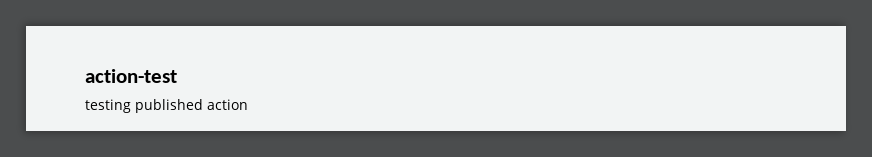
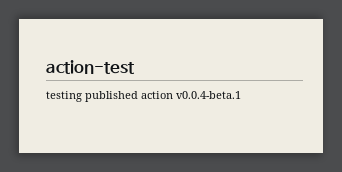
(248, 104) none -> [176,91,241,99] v0.0.4-beta.1

